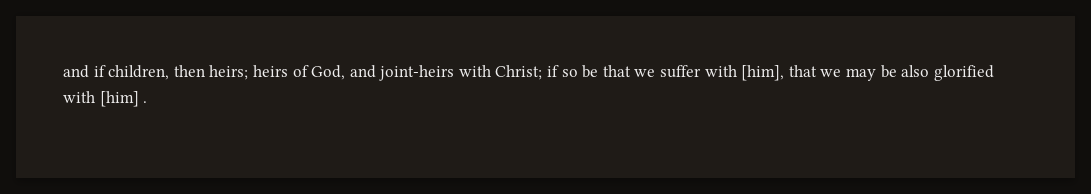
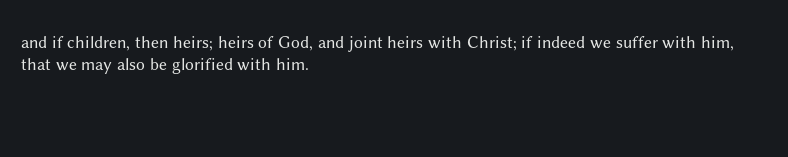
[379,65,455,81] joint-heirs -> [347,36,424,52] joint heirs
[561,65,631,78] so be that -> [537,36,586,48] indeed
[741,65,785,81] [him], -> [701,36,735,51] him,
[880,65,994,81] [63,91,148,107] be also glorified with [him] . -> [117,58,310,74] also be glorified with him.

